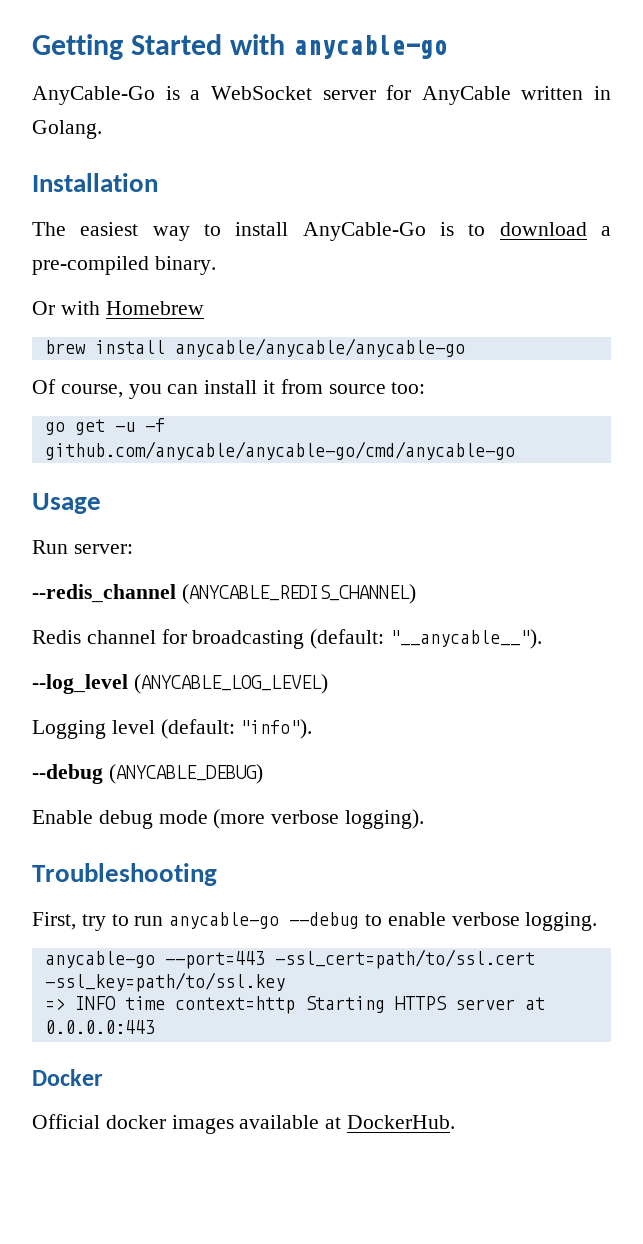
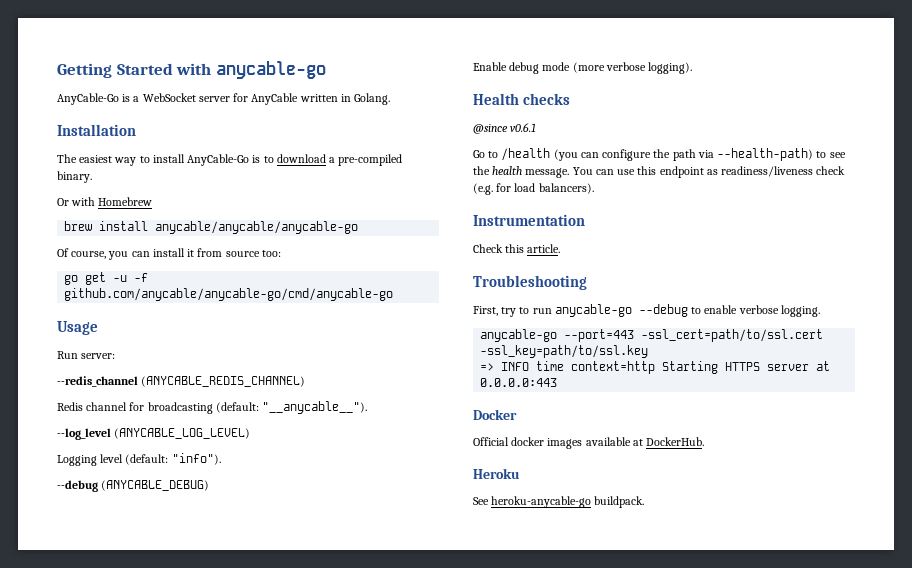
(425, 819) none -> [473,93,571,105] [473,123,537,134] [473,148,846,161] [473,166,846,178] [473,183,594,195] [473,214,585,226] [473,244,561,253] // Health checks // @since v0.6.1 // Go to /health (you can configure the path via --health-path) to see the health message. You can use this endpoint as readiness/liveness check (e.g. for load balancers). // Instrumentation // Check this article.
(456, 1122) none -> [473,468,520,479] [473,496,645,508] // Heroku // See heroku-anycable-go buildpack.

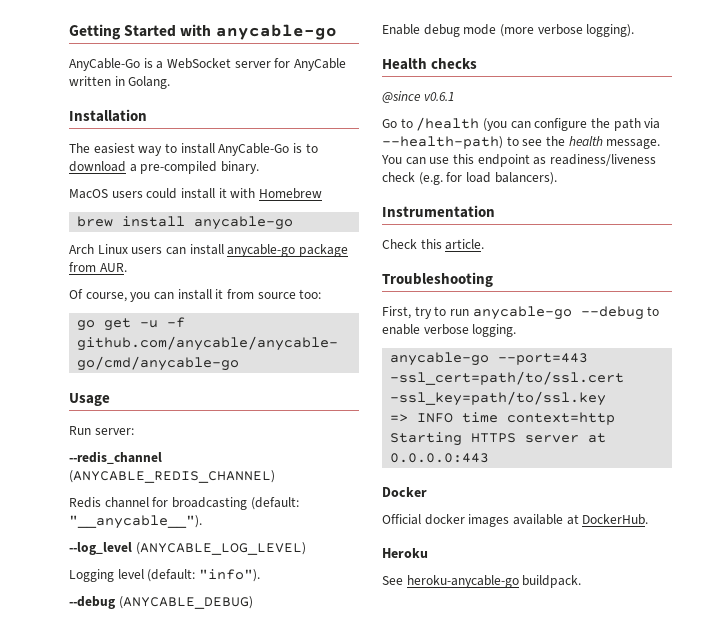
[57,198,69,206] Or -> [69,188,227,199] MacOS users could install it
[155,221,359,234] anycable/anycable/anycable-go -> [194,216,294,230] [69,244,348,257] [69,262,127,272] anycable-go // Arch Linux users can install anycable-go package from AUR.

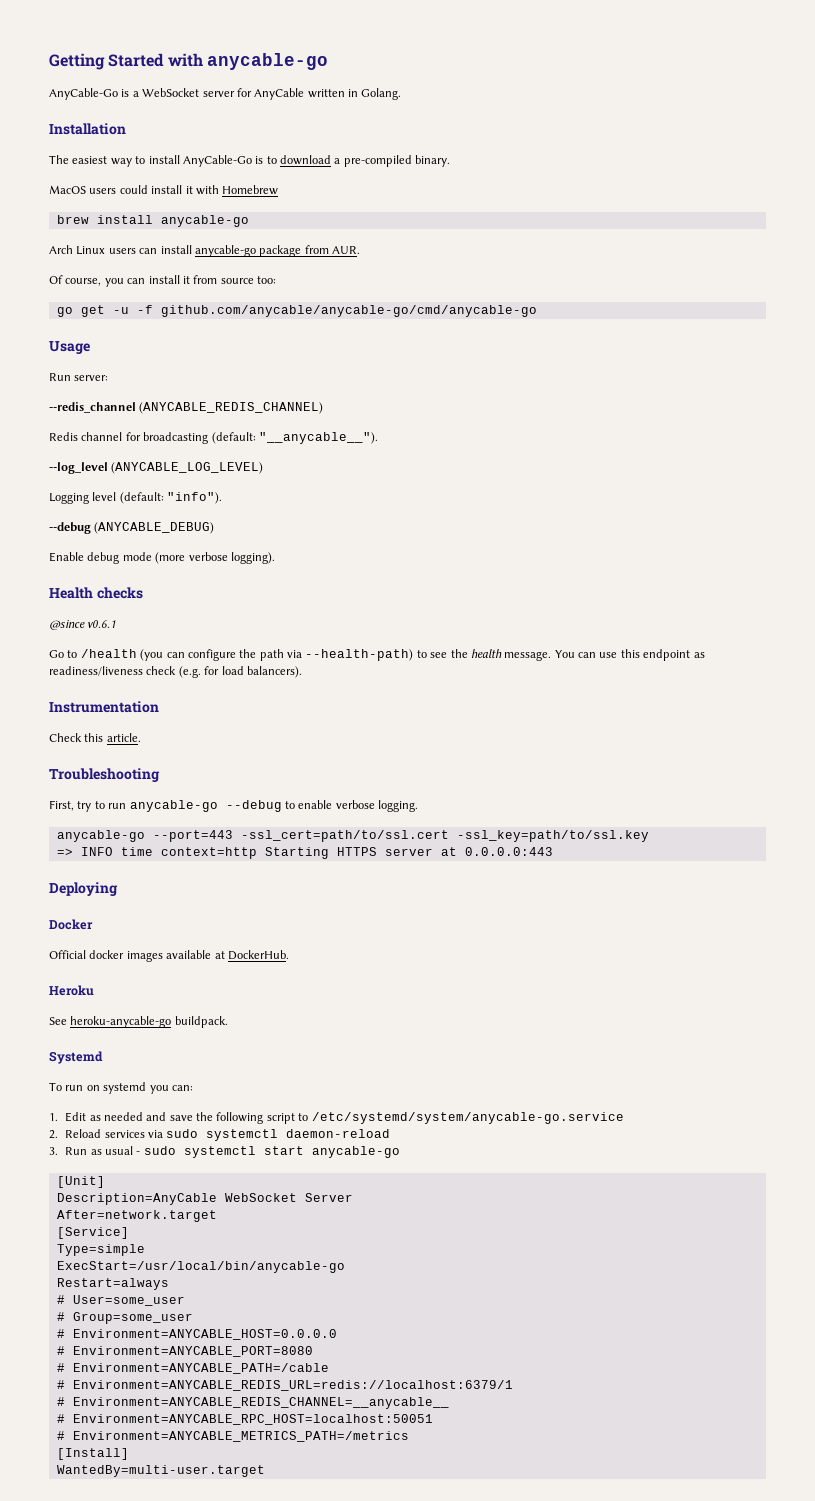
(490, 458) none -> [49,882,118,896] // Deploying
(582, 581) none -> [49,1051,103,1064] [49,1082,193,1094] [49,1112,624,1124] [49,1129,391,1141] [49,1146,400,1158] [56,1176,105,1188] [56,1193,353,1205] [56,1210,217,1222] [56,1227,129,1239] [56,1244,145,1256] [56,1261,345,1273] [56,1278,169,1290] [56,1295,185,1306] [56,1312,193,1324] [56,1329,337,1340] [56,1346,313,1357] [56,1363,329,1374] [56,1380,513,1391] [56,1397,449,1409] [56,1414,433,1425] [56,1431,409,1442] [56,1448,129,1460] [56,1465,265,1477] // Systemd // To run on systemd you can: // 1. Edit as needed and save the following script to /etc/systemd/system/anycable-go.service // 2. Reload services via sudo systemctl daemon-reload // 3. Run as usual - sudo systemctl start anycable-go // [Unit] // Description=AnyCable WebSocket Server // After=network.target // [Service] // Type=simple // ExecStart=/usr/local/bin/anycable-go // Restart=always // # User=some_user // # Group=some_user // # Environment=ANYCABLE_HOST=0.0.0.0 // # Environment=ANYCABLE_PORT=8080 // # Environment=ANYCABLE_PATH=/cable // # Environment=ANYCABLE_REDIS_URL=redis://localhost:6379/1 // # Environment=ANYCABLE_REDIS_CHANNEL=__anycable__ // # Environment=ANYCABLE_RPC_HOST=localhost:50051 // # Environment=ANYCABLE_METRICS_PATH=/metrics // [Install] // WantedBy=multi-user.target

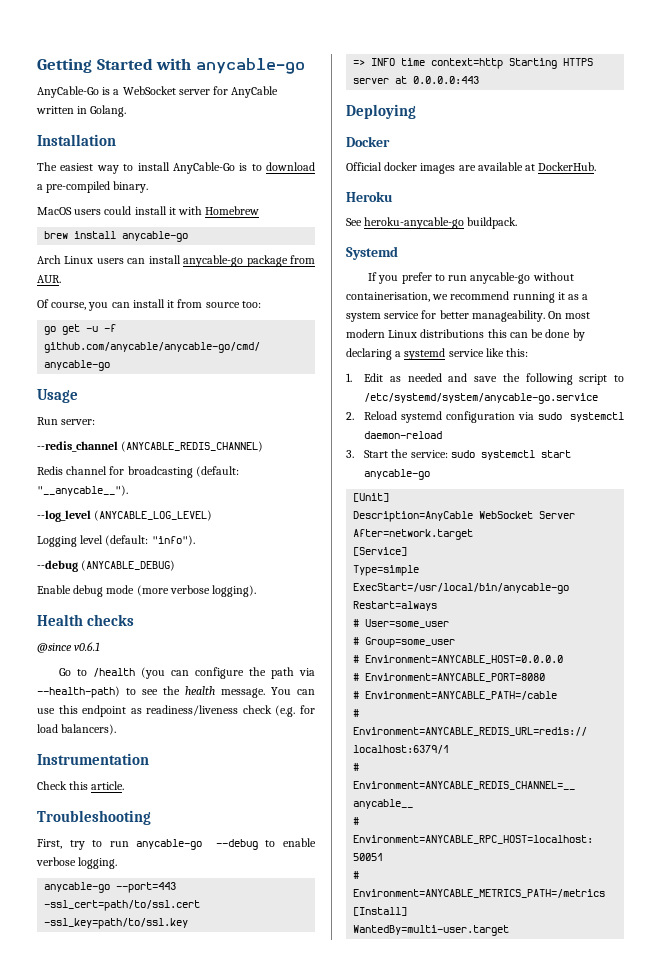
(163, 956) none -> [458,165,476,171] are
[49,1082,193,1094] To run on systemd you can: -> [368,272,574,284] [346,291,589,303] [346,310,591,322] [346,329,585,341] [346,348,529,360] If you prefer to run anycable-go without containerisation, we recommend running it as a system service for better manageability. On most modern Linux distributions this can be done by declaring a systemd service like this:
[104,1130,145,1138] services -> [401,411,516,423] systemd configuration
[65,1146,141,1155] Run as usual - -> [364,449,448,458] Start the service:

